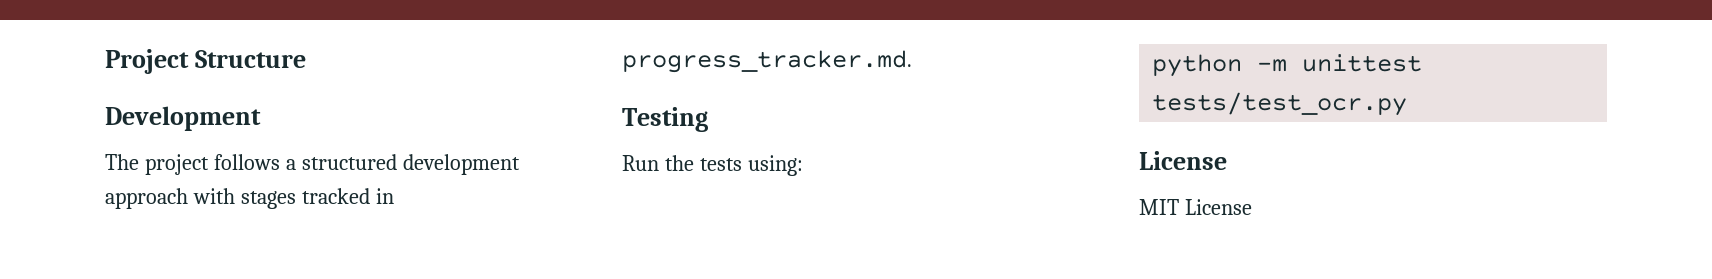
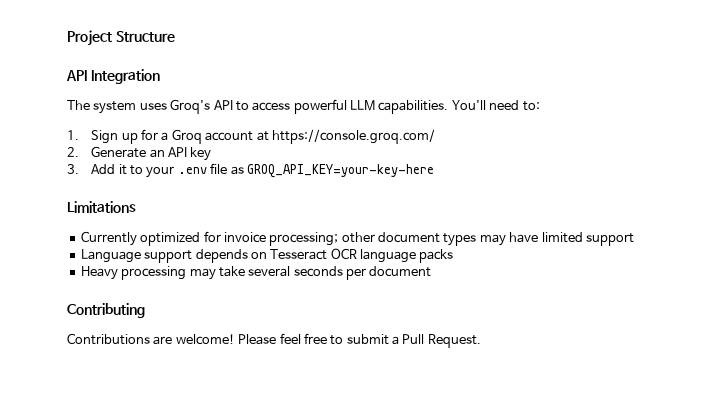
[105,106,261,131] Development -> [66,69,160,84] API Integration
[144,154,520,175] [105,188,394,209] [622,50,912,73] [622,107,708,132] [622,155,803,176] [1152,54,1423,77] [1152,92,1408,116] [1139,151,1227,170] [1139,199,1252,215] project follows a structured development approach with stages tracked in progress_tracker.md. // Testing // Run the tests using: // python -m unittest tests/test_ocr.py // License // MIT License -> [93,99,540,114] [67,129,435,144] [67,146,212,161] [67,163,434,178] [67,201,136,213] [80,231,634,246] [80,248,454,263] [80,266,432,280] [67,303,145,318] [67,333,481,348] system uses Groq's API to access powerful LLM capabilities. You'll need to: // 1. Sign up for a Groq account at https://console.groq.com/ // 2. Generate an API key // 3. Add it to your .env file as GROQ_API_KEY=your-key-here // Limitations // Currently optimized for invoice processing; other document types may have limited support // Language support depends on Tesseract OCR language packs // Heavy processing may take several seconds per document // Contributing // Contributions are welcome! Please feel free to submit a Pull Request.

